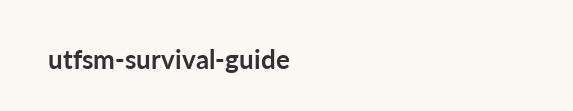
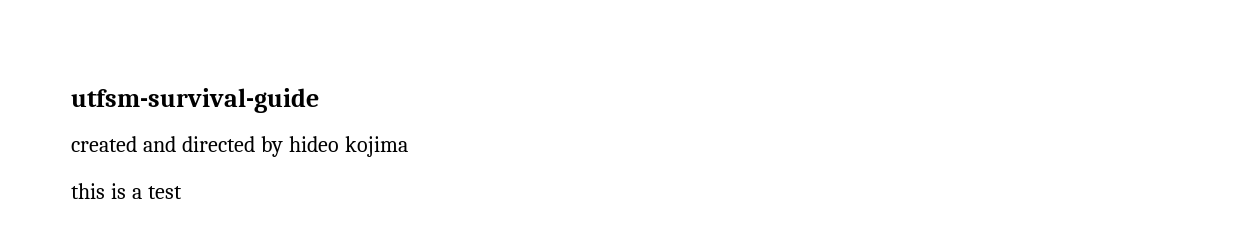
(290, 61) none -> [71,136,408,157] [71,183,182,199] // created and directed by hideo kojima // this is a test

